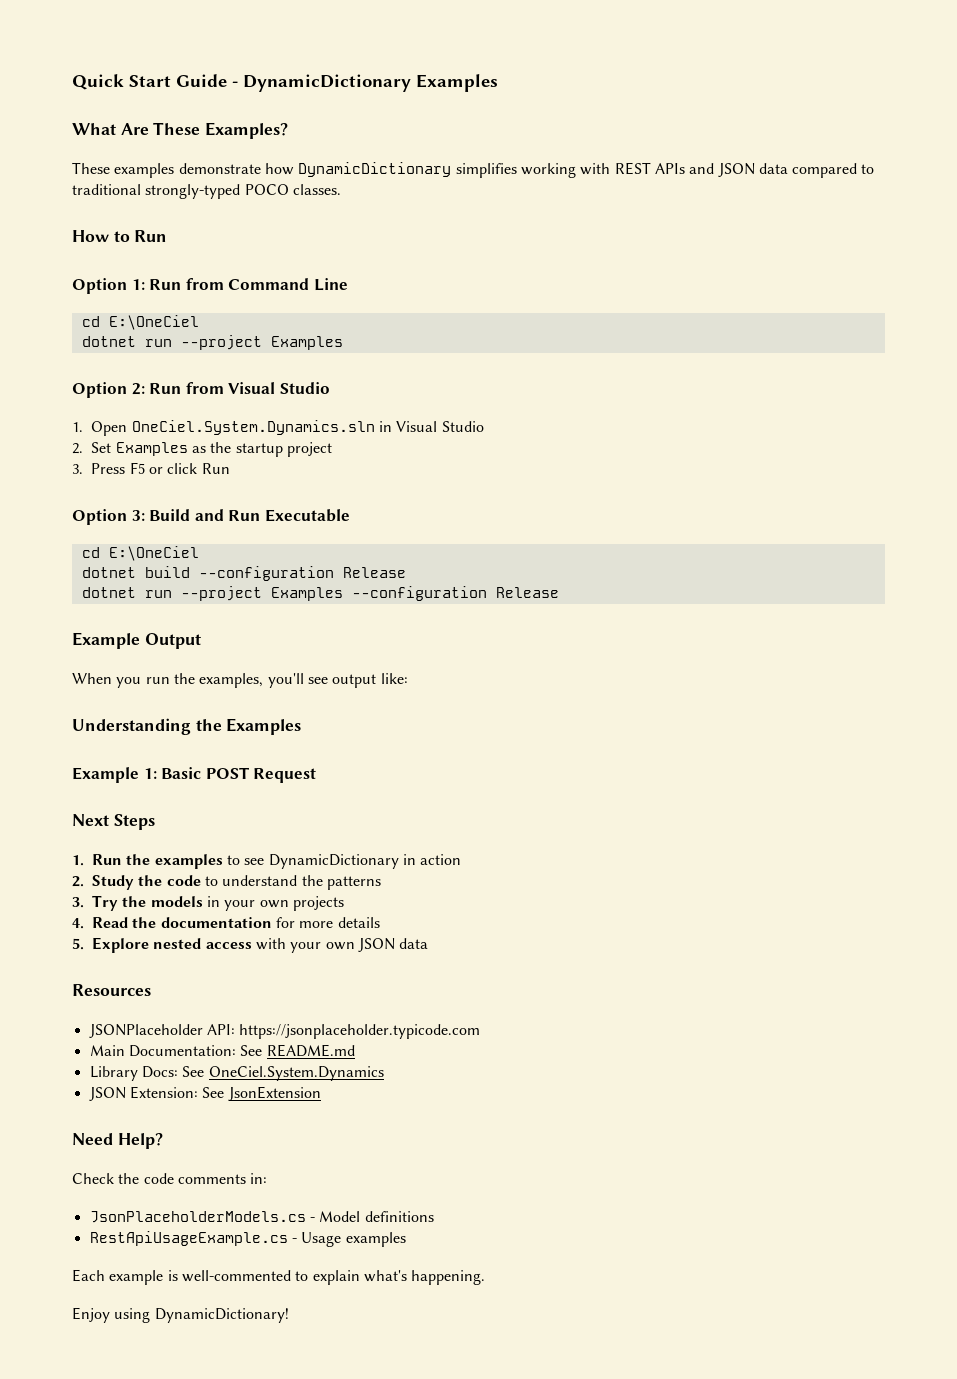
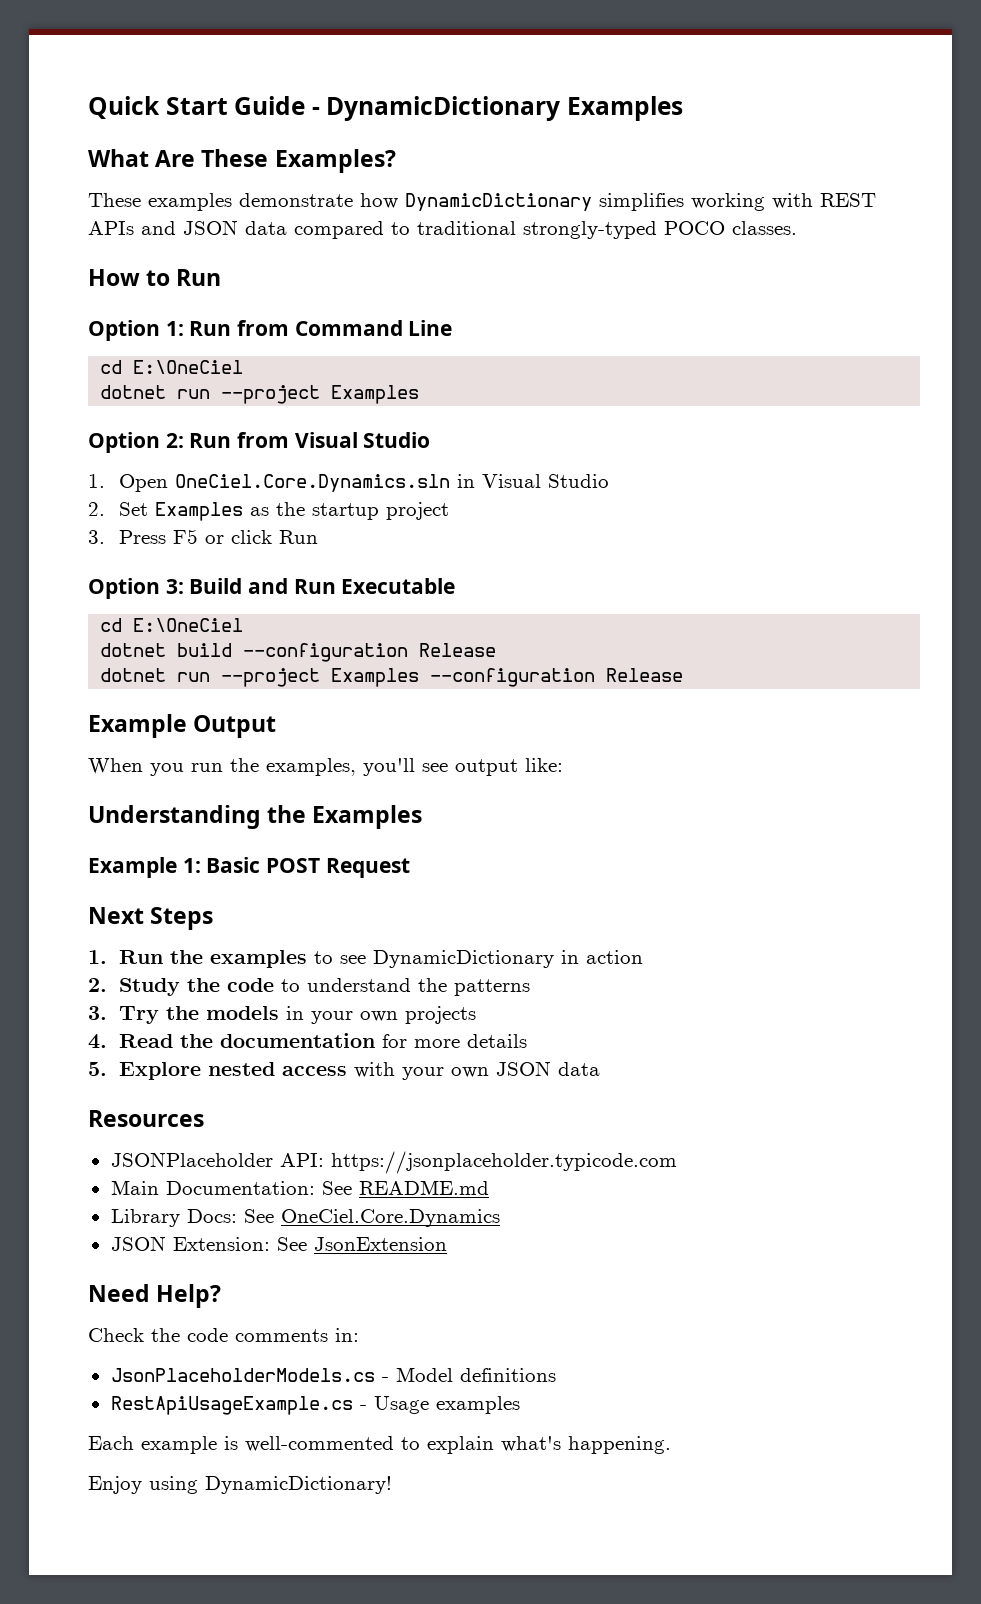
[131,420,375,435] OneCiel.System.Dynamics.sln -> [174,474,450,492] OneCiel.Core.Dynamics.sln
[208,1066,384,1081] OneCiel.System.Dynamics -> [280,1209,500,1227] OneCiel.Core.Dynamics

